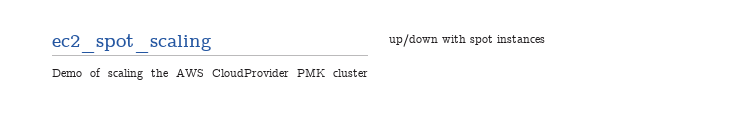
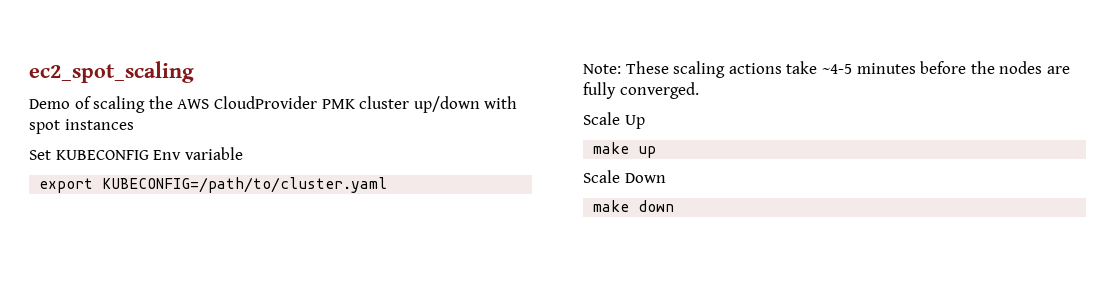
(545, 39) none -> [29,147,243,160] [39,177,388,193] [583,61,1070,78] [583,82,699,99] [583,112,645,129] [593,142,657,158] [583,170,666,183] [593,200,675,212] // Set KUBECONFIG Env variable // export KUBECONFIG=/path/to/cluster.yaml // Note: These scaling actions take ~4-5 minutes before the nodes are fully converged. // Scale Up // make up // Scale Down // make down

